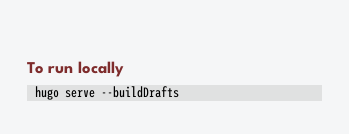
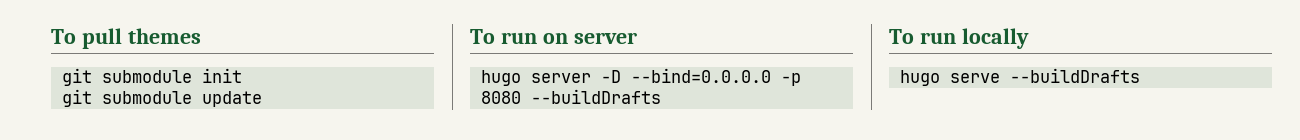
[27,62,44,74] To -> [51,28,201,49] [61,68,242,86] [61,89,262,107] [470,29,637,44] [480,68,801,86] [480,89,661,104] [889,29,914,44] To pull themes // git submodule init // git submodule update // To run on server // hugo server -D --bind=0.0.0.0 -p 8080 --buildDrafts // To

